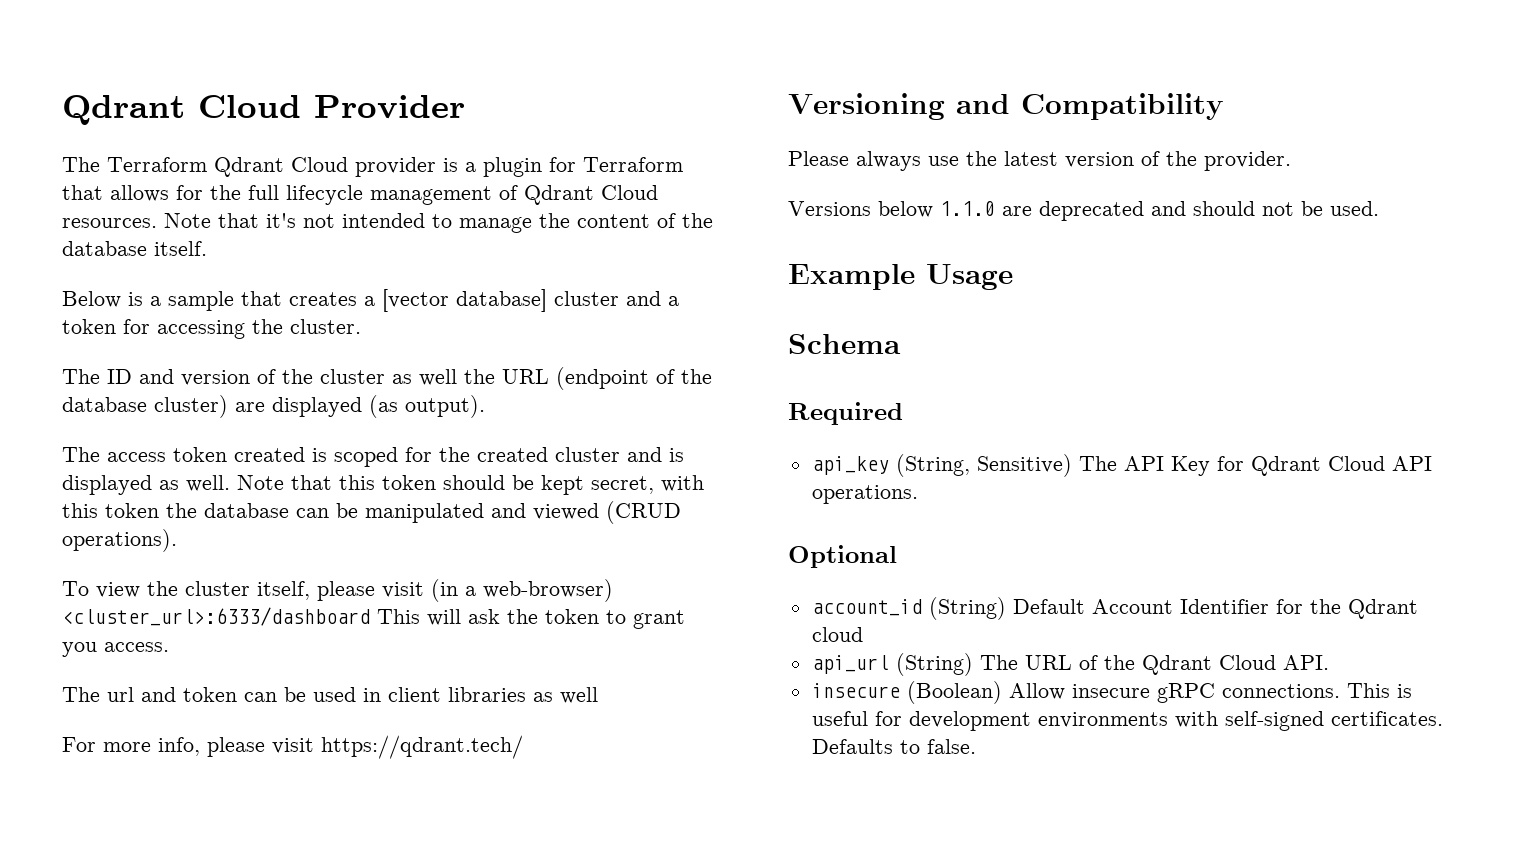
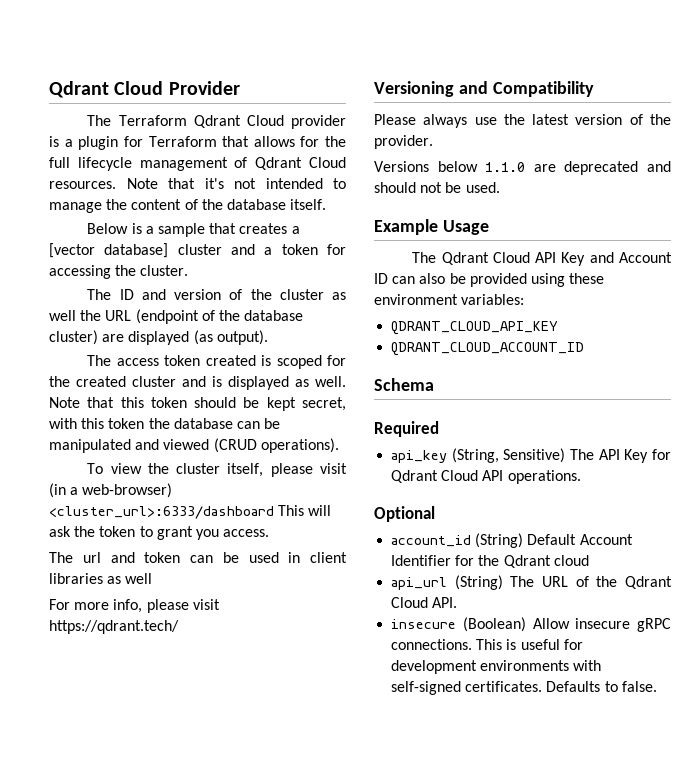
(1013, 277) none -> [412,252,672,266] [374,273,605,287] [374,294,525,305] [391,321,559,335] [391,342,585,356] // The Qdrant Cloud API Key and Account ID can also be provided using these environment variables: // QDRANT_CLOUD_API_KEY // QDRANT_CLOUD_ACCOUNT_ID

